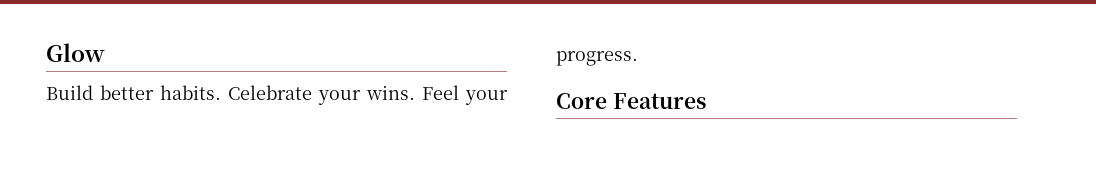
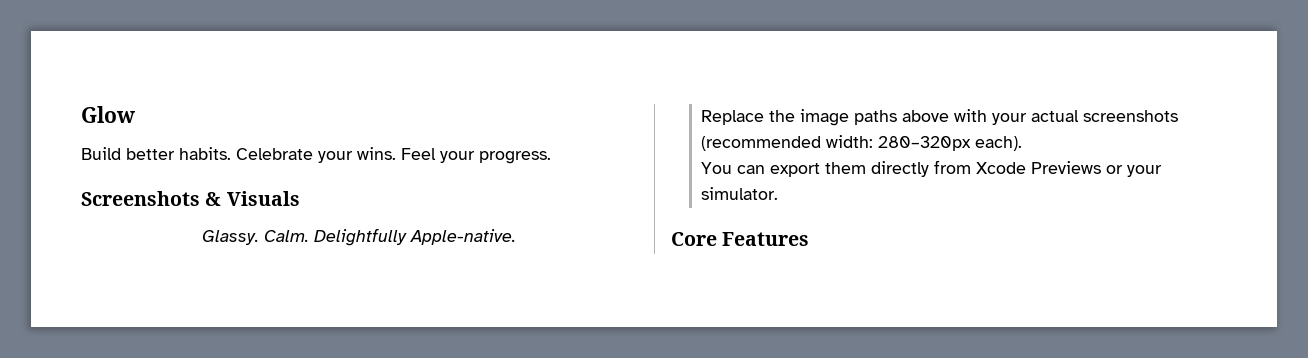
(638, 58) none -> [81,191,300,206] [202,228,516,246] [701,109,1179,126] [701,135,1023,151] [701,160,1163,177] [701,187,779,200] // Screenshots & Visuals // Glassy. Calm. Delightfully Apple-native. // Replace the image paths above with your actual screenshots (recommended width: 280–320px each). // You can export them directly from Xcode Previews or your simulator.

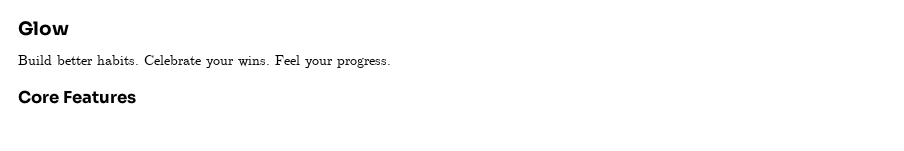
[81,191,300,206] [202,228,516,246] [701,109,1179,126] [701,135,1023,151] [701,160,1163,177] [701,187,779,200] // Screenshots & Visuals // Glassy. Calm. Delightfully Apple-native. // Replace the image paths above with your actual screenshots (recommended width: 280–320px each). // You can export them directly from Xcode Previews or your simulator. -> (391, 63) none

